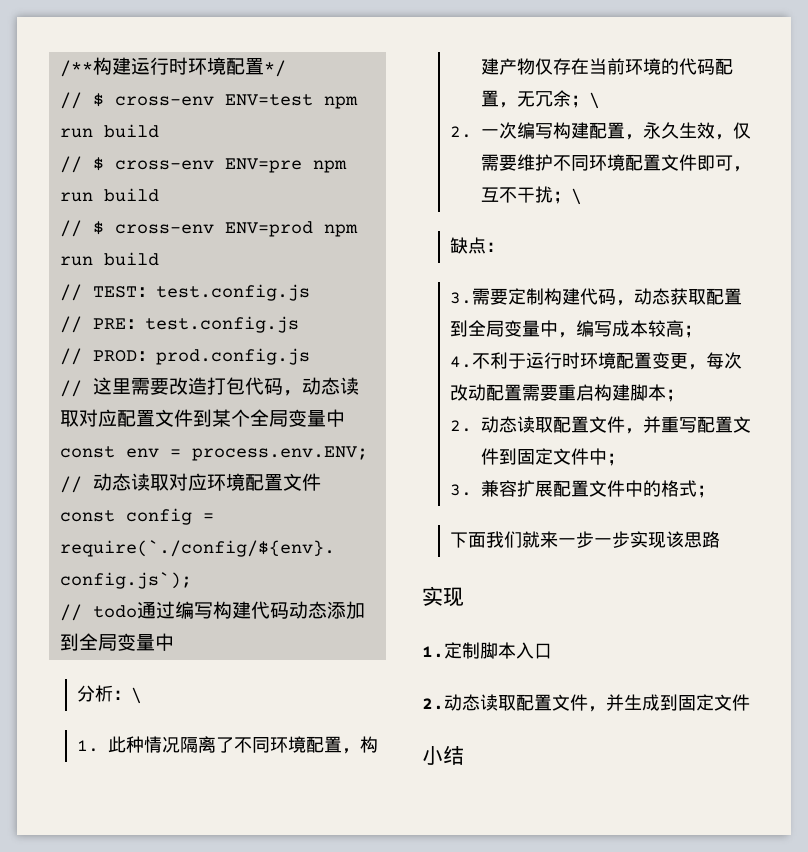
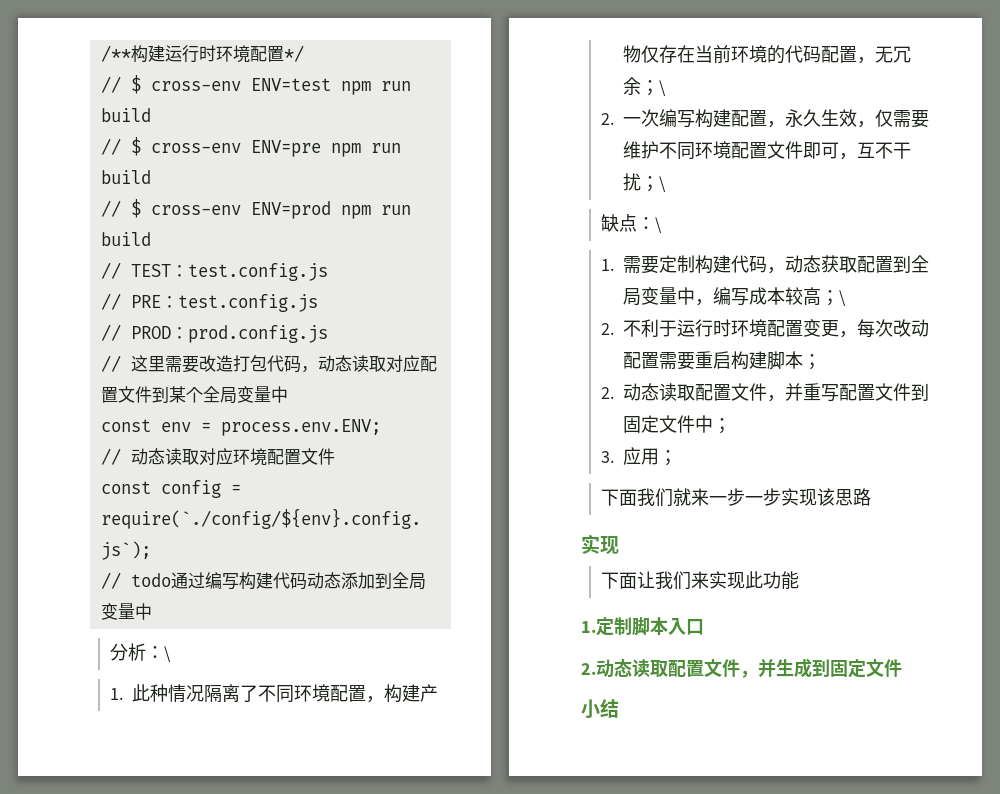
[450,292,473,304] // 3. -> [655,217,663,233] [601,259,615,271] \ // 1.
[450,356,473,368] // 4. -> [839,290,847,306] [601,323,615,335] \ // 2.
[481,480,698,497] 兼容扩展配置文件中的格式 -> [623,447,660,465] 应用
(464, 597) none -> [601,571,800,590] // 下面让我们来实现此功能

